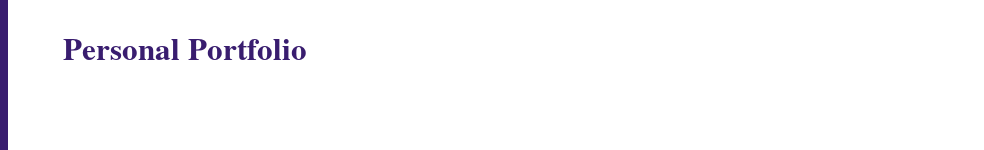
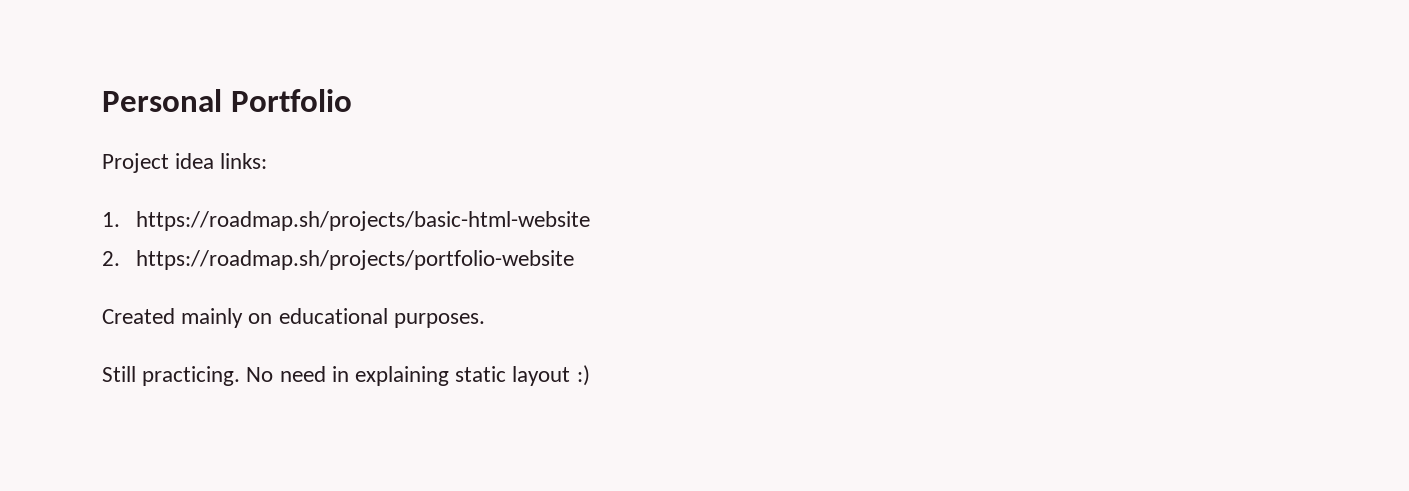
(308, 49) none -> [102,153,268,173] [102,211,590,231] [102,250,574,270] [102,308,485,328] [102,365,590,386] // Project idea links: // 1. https://roadmap.sh/projects/basic-html-website // 2. https://roadmap.sh/projects/portfolio-website // Created mainly on educational purposes. // Still practicing. No need in explaining static layout :)

